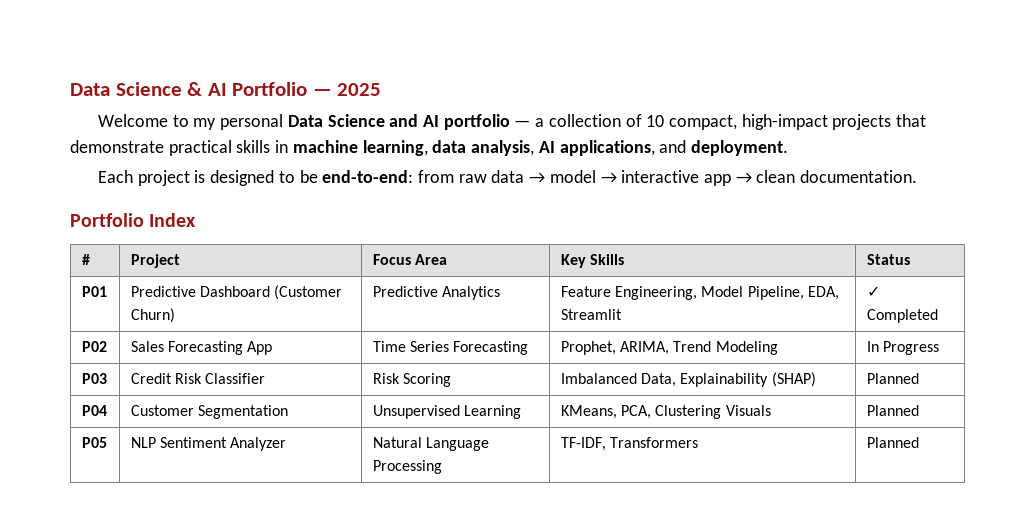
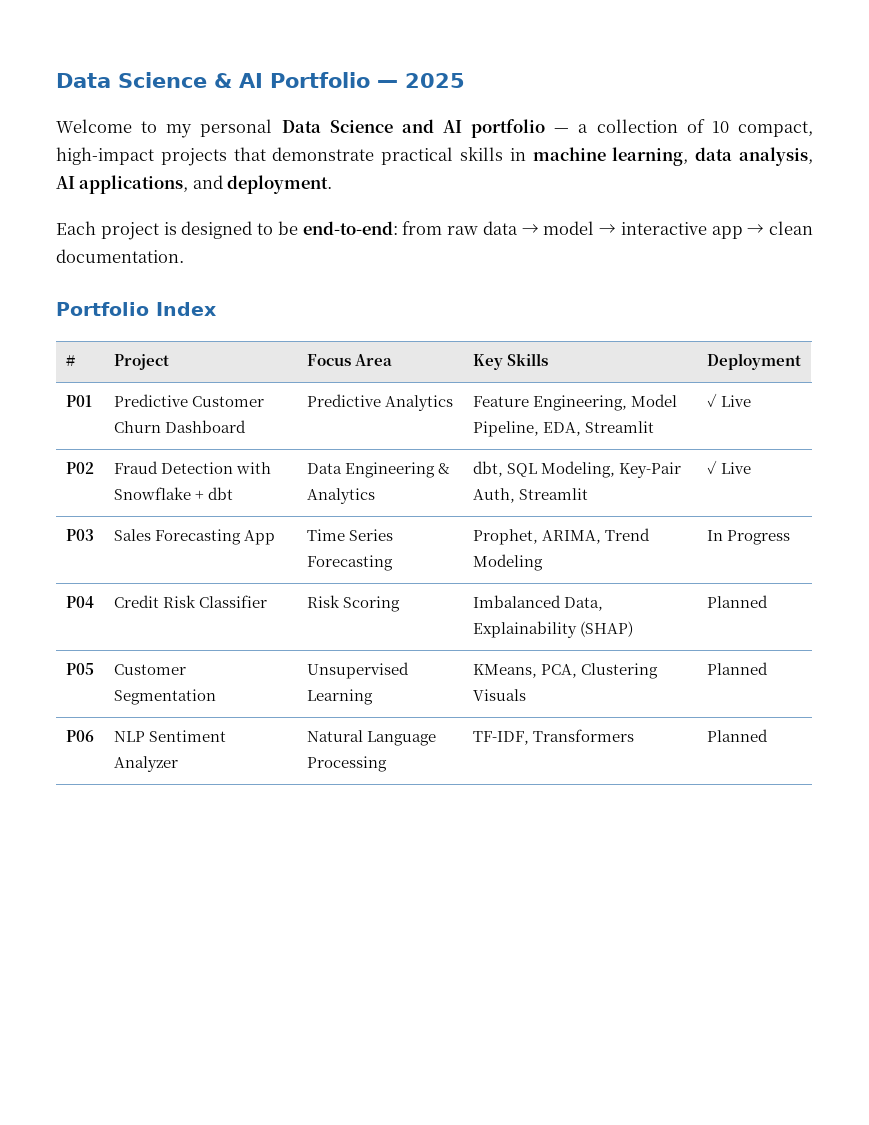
[866,254,910,265] Status -> [706,353,801,370] Deployment
(196, 291) none -> [191,396,264,407] [113,421,161,433] Customer Churn
[274,285,343,300] [130,308,175,323] (Customer Churn) -> (246, 426) none
[866,309,938,323] Completed -> [720,395,751,407] Live
(107, 346) none -> [113,461,271,474] [113,487,233,500] [306,462,450,478] [306,488,375,504] [472,461,681,478] [472,488,588,503] [706,460,751,474] [65,529,94,541] | Fraud Detection with Snowflake + dbt | Data Engineering & Analytics | dbt, SQL Modeling, Key-Pair Auth, Streamlit | ✓ Live // P03
[81,373,107,384] P03 -> [65,596,94,608] P04
[81,405,107,416] P04 -> [65,663,94,675] P05
[81,437,107,448] P05 -> [65,730,94,742] P06

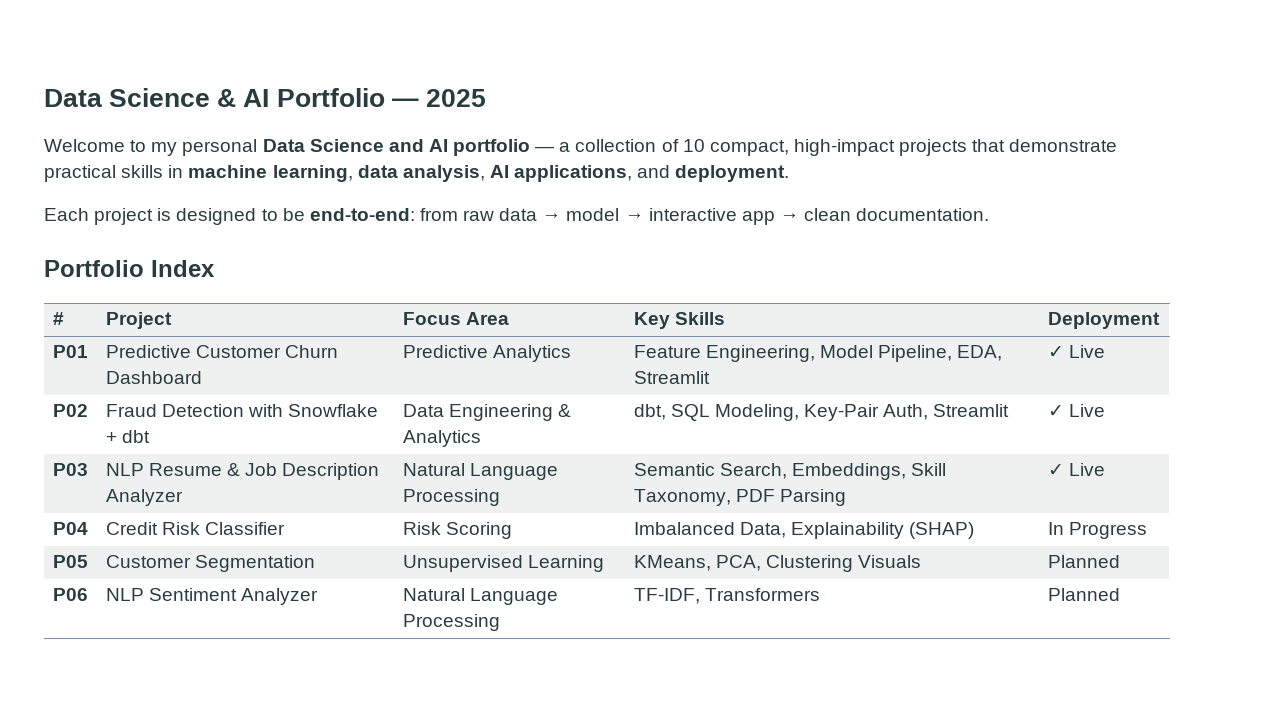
[113,529,275,545] [306,529,393,541] [306,555,393,571] [472,528,650,545] [472,554,543,571] [706,530,790,545] Sales Forecasting App | Time Series Forecasting | Prophet, ARIMA, Trend Modeling | In Progress -> [105,463,380,480] [105,489,183,506] [402,463,558,480] [402,489,500,506] [633,463,947,480] [633,489,847,506] [1047,463,1105,476] NLP Resume & Job Description Analyzer | Natural Language Processing | Semantic Search, Embeddings, Skill Taxonomy, PDF Parsing | ✓ Live
[706,595,768,608] Planned -> [1047,522,1147,539] In Progress

